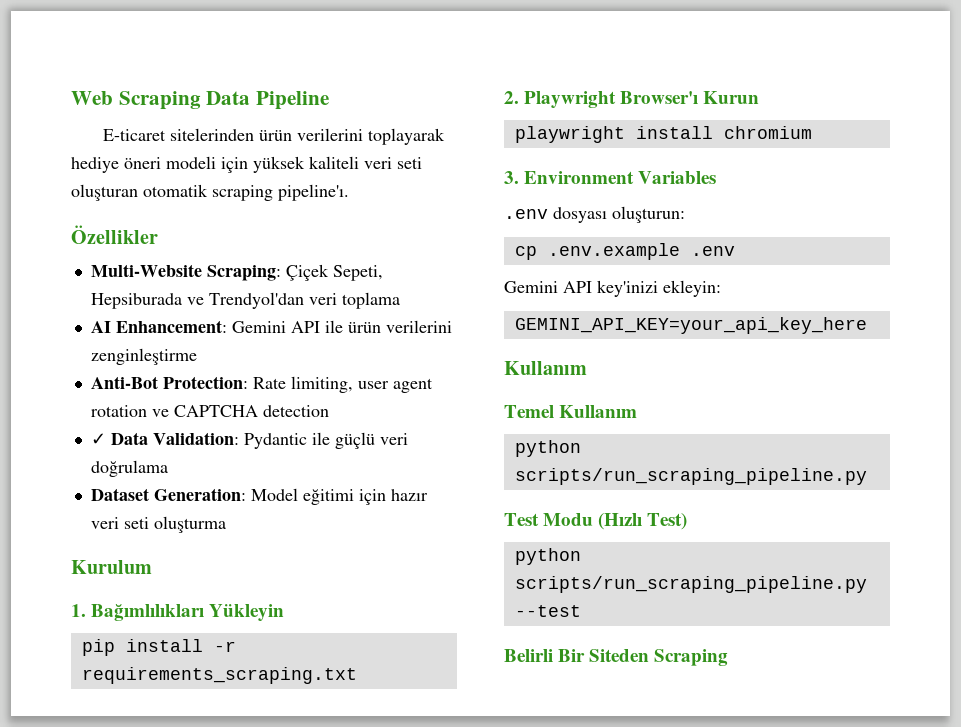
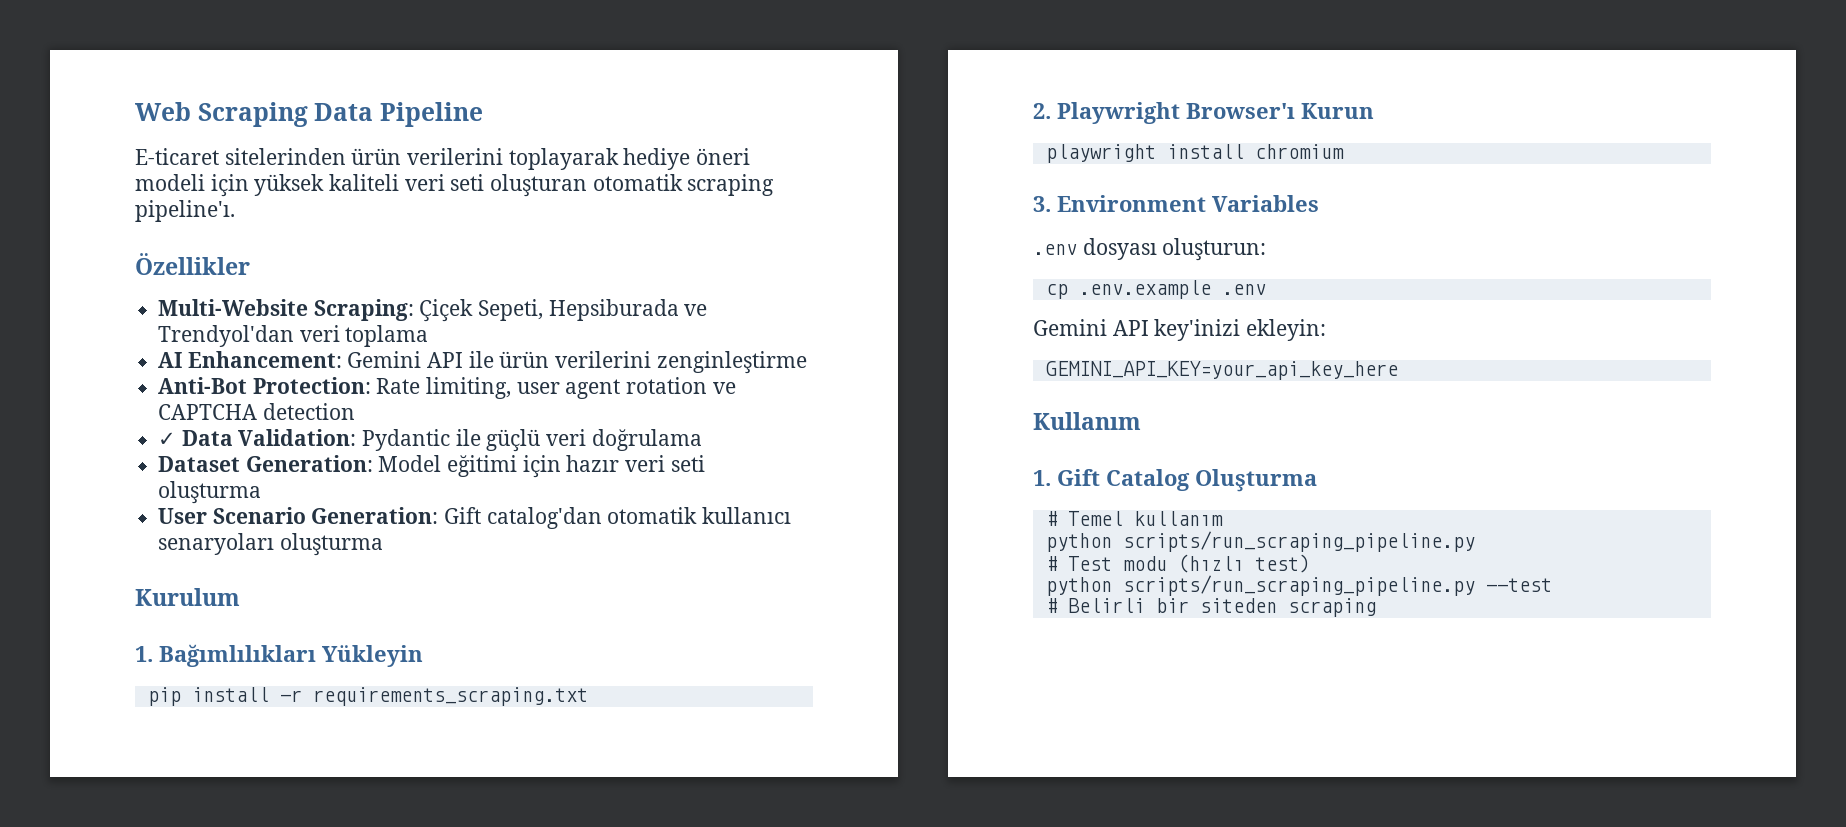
(226, 524) none -> [158,507,792,529] [158,533,383,556] // User Scenario Generation: Gift catalog'dan otomatik kullanıcı senaryoları oluşturma
[504,405,638,418] [514,440,581,457] [514,468,867,485] [504,513,688,530] [514,548,581,565] [514,576,867,593] [514,605,581,617] [504,649,729,666] Temel Kullanım // python scripts/run_scraping_pipeline.py // Test Modu (Hızlı Test) // python scripts/run_scraping_pipeline.py --test // Belirli Bir Siteden Scraping -> [1033,469,1317,492] [1045,511,1223,526] [1045,531,1475,552] [1045,554,1310,573] [1045,575,1552,596] [1045,598,1376,617] 1. Gift Catalog Oluşturma // # Temel kullanım // python scripts/run_scraping_pipeline.py // # Test modu (hızlı test) // python scripts/run_scraping_pipeline.py --test // # Belirli bir siteden scraping

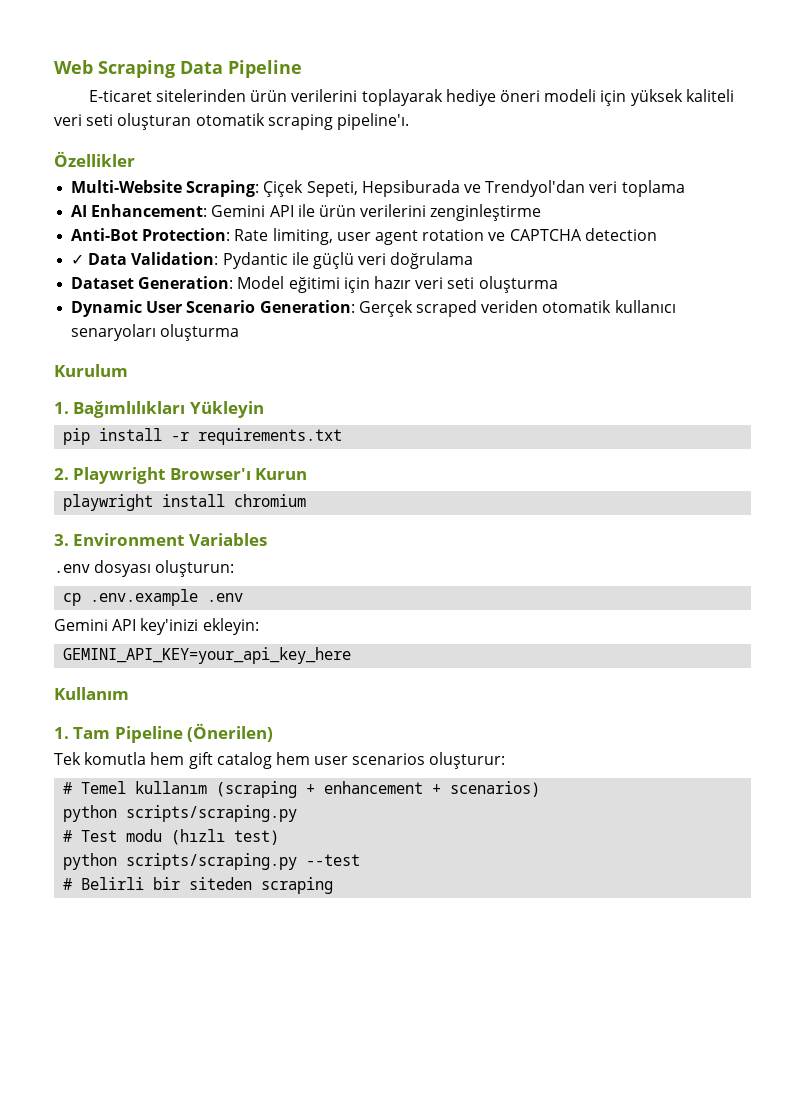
(262, 492) none -> [71,300,143,317] Dynamic
[444,507,602,529] Gift catalog'dan -> [358,300,539,317] Gerçek scraped veriden
[312,687,588,706] requirements_scraping.txt -> [198,428,343,445] requirements.txt
[1057,469,1317,492] [1045,511,1223,526] [1045,531,1475,552] Gift Catalog Oluşturma // # Temel kullanım // python scripts/run_scraping_pipeline.py -> [73,723,274,743] [54,752,506,769] [63,781,541,798] [63,805,298,822] Tam Pipeline (Önerilen) // Tek komutla hem gift catalog hem user scenarios oluşturur: // # Temel kullanım (scraping + enhancement + scenarios) // python scripts/scraping.py
[1122,575,1475,596] scripts/run_scraping_pipeline.py -> [126,853,298,870] scripts/scraping.py

